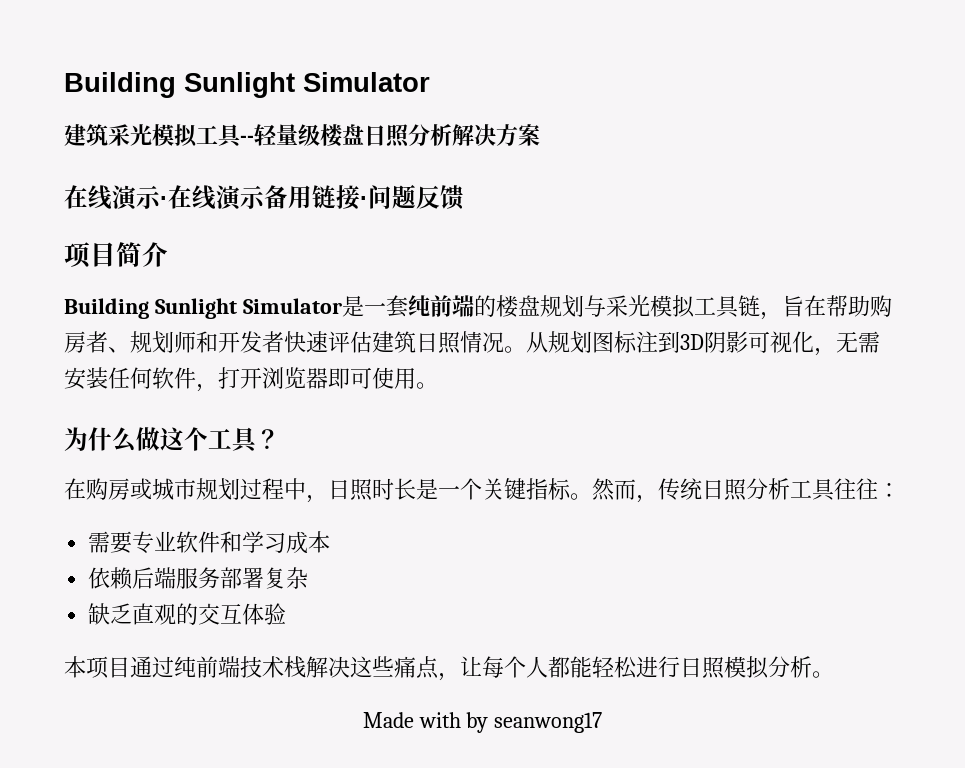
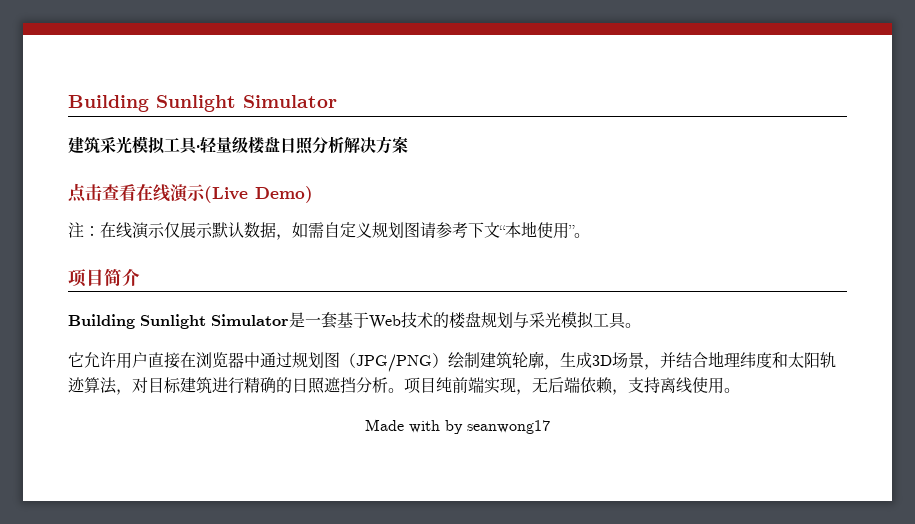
[240,135,254,143] -- -> [196,145,200,151] ·
[64,184,464,211] 在线演示·在线演示备用链接·问题反馈 -> [68,183,313,203] [68,221,590,240] 点击查看在线演示(Live Demo) // 注：在线演示仅展示默认数据，如需自定义规划图请参考下文“本地使用”。
[407,295,474,317] 纯前端 -> [337,312,433,329] 基于Web技术
[737,295,892,320] [64,331,880,356] [64,367,438,392] [64,427,280,453] [64,478,900,503] [88,531,331,554] [88,567,309,590] [88,603,287,625] [64,656,812,681] 链，旨在帮助购房者、规划师和开发者快速评估建筑日照情况。从规划图标注到3D阴影可视化，无需安装任何软件，打开浏览器即可使用。 // 为什么做这个工具？ // 在购房或城市规划过程中，日照时长是一个关键指标。然而，传统日照分析工具往往： // 需要专业软件和学习成本 // 依赖后端服务部署复杂 // 缺乏直观的交互体验 // 本项目通过纯前端技术栈解决这些痛点，让每个人都能轻松进行日照模拟分析 -> [625,323,641,328] [68,351,836,372] [68,377,724,395] 。 // 它允许用户直接在浏览器中通过规划图（JPG/PNG）绘制建筑轮廓，生成3D场景，并结合地理纬度和太阳轨迹算法，对目标建筑进行精确的日照遮挡分析。项目纯前端实现，无后端依赖，支持离线使用

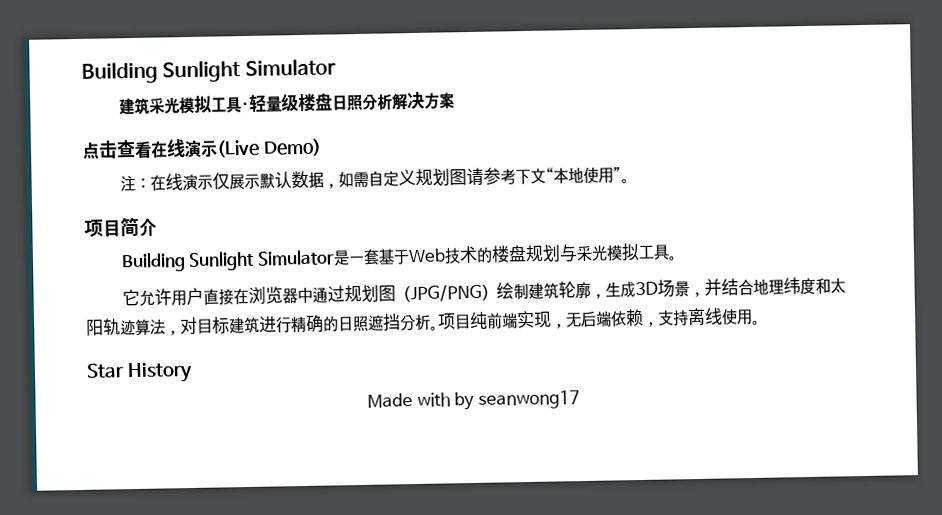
(740, 390) none -> [86,361,193,384] // Star History

